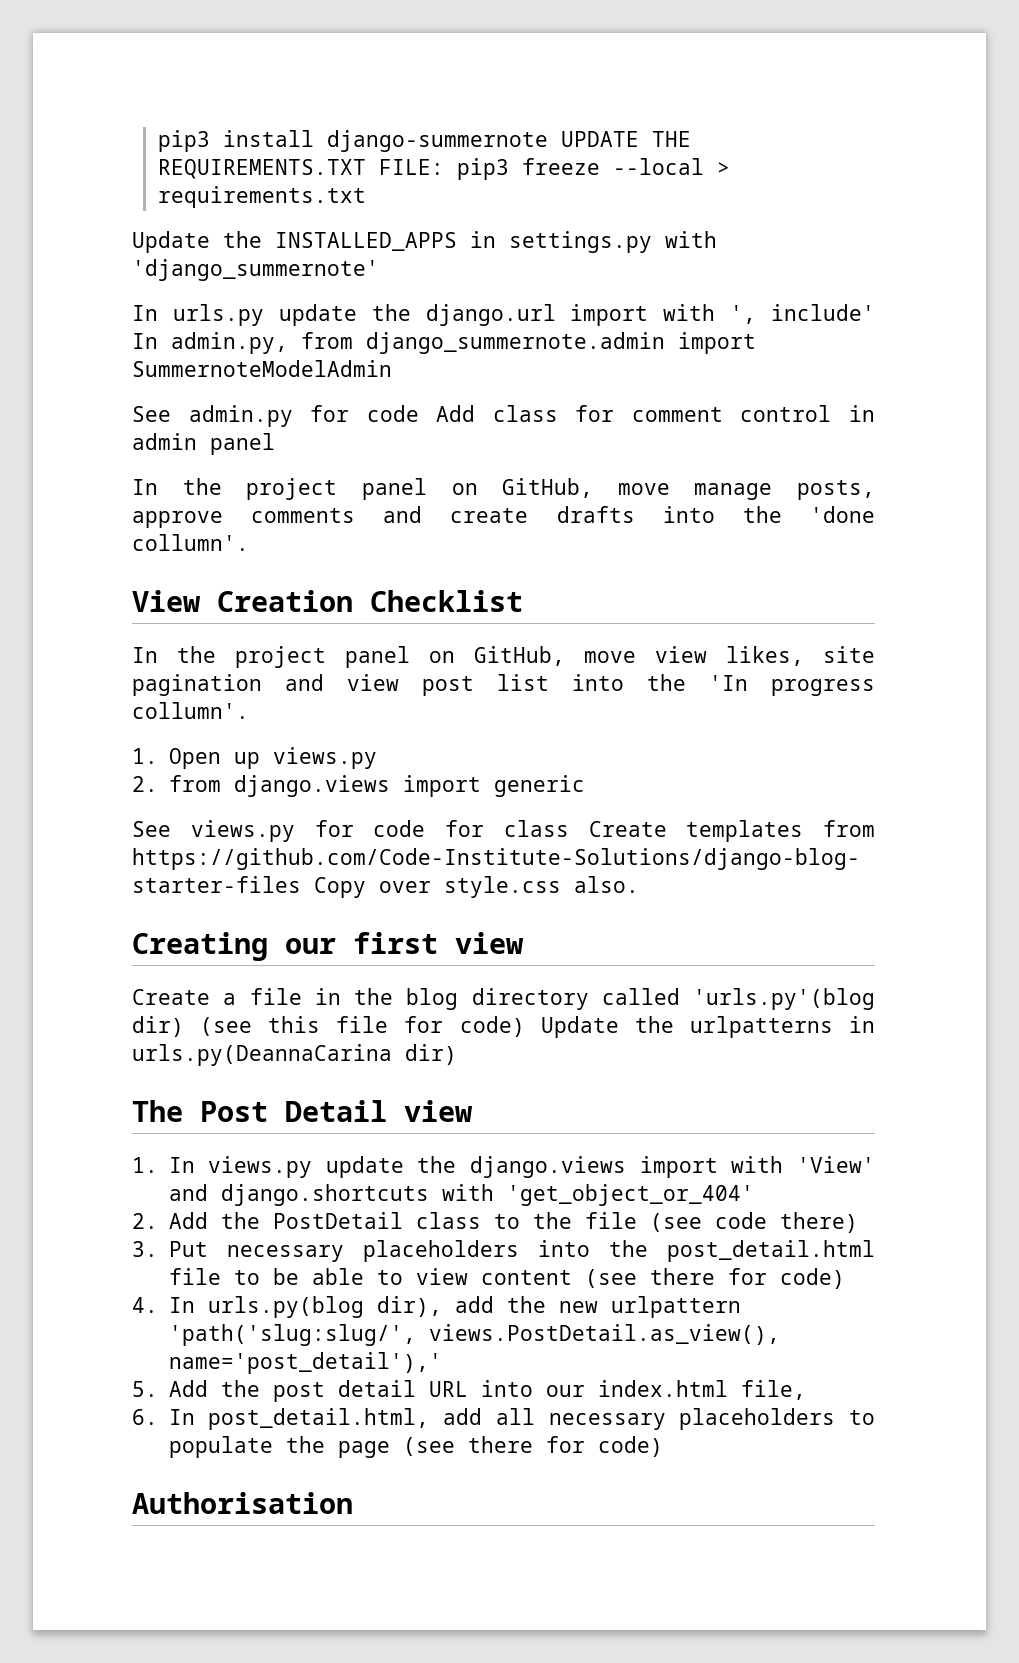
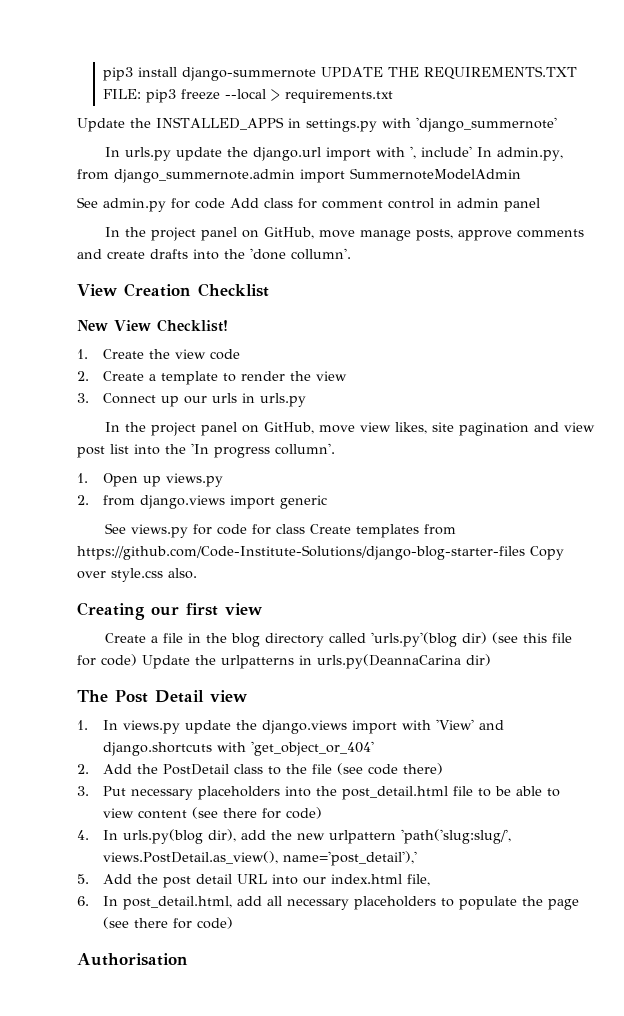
(523, 601) none -> [77,319,228,332] [77,349,240,360] [77,371,347,385] [77,393,306,407] // New View Checklist! // 1. Create the view code // 2. Create a template to render the view // 3. Connect up our urls in urls.py

